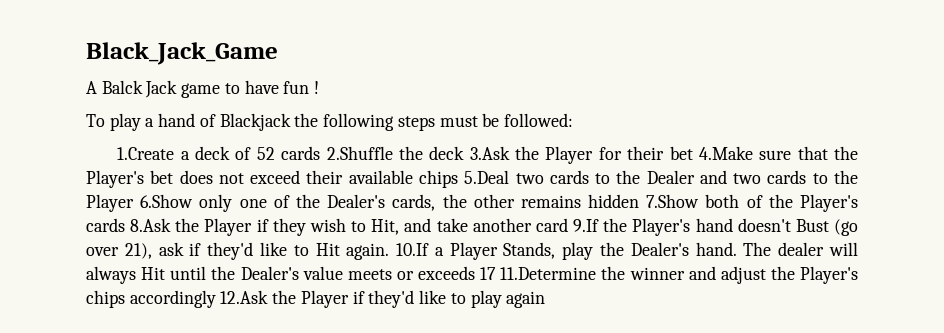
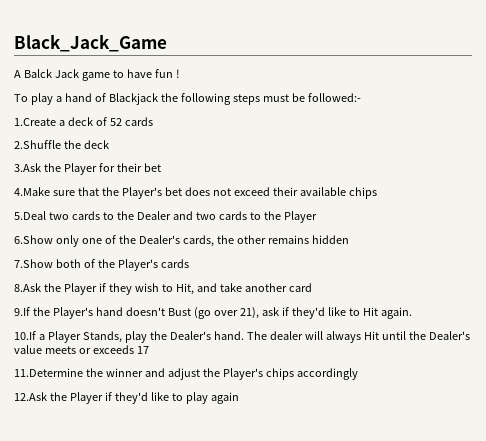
[503,113,573,127] followed: -> [307,93,361,102] followed:-
(321, 153) none -> (153, 121) //
(465, 153) none -> (109, 144) //
(693, 153) none -> (161, 167) //
(458, 179) none -> (377, 193) //
(134, 203) none -> (317, 217) //
(640, 201) none -> (349, 239) //
(125, 225) none -> (189, 263) //
(568, 225) none -> (312, 287) //
(390, 251) none -> (412, 313) //
(497, 273) none -> (149, 350) //
(216, 299) none -> (358, 374) //

